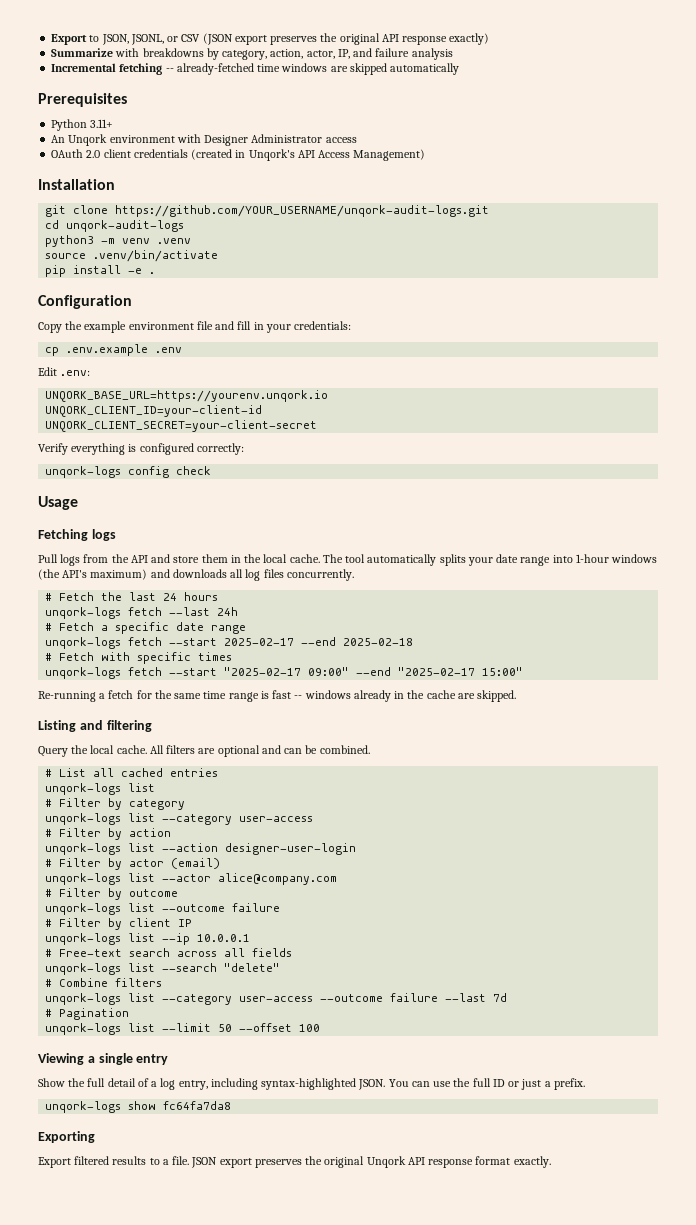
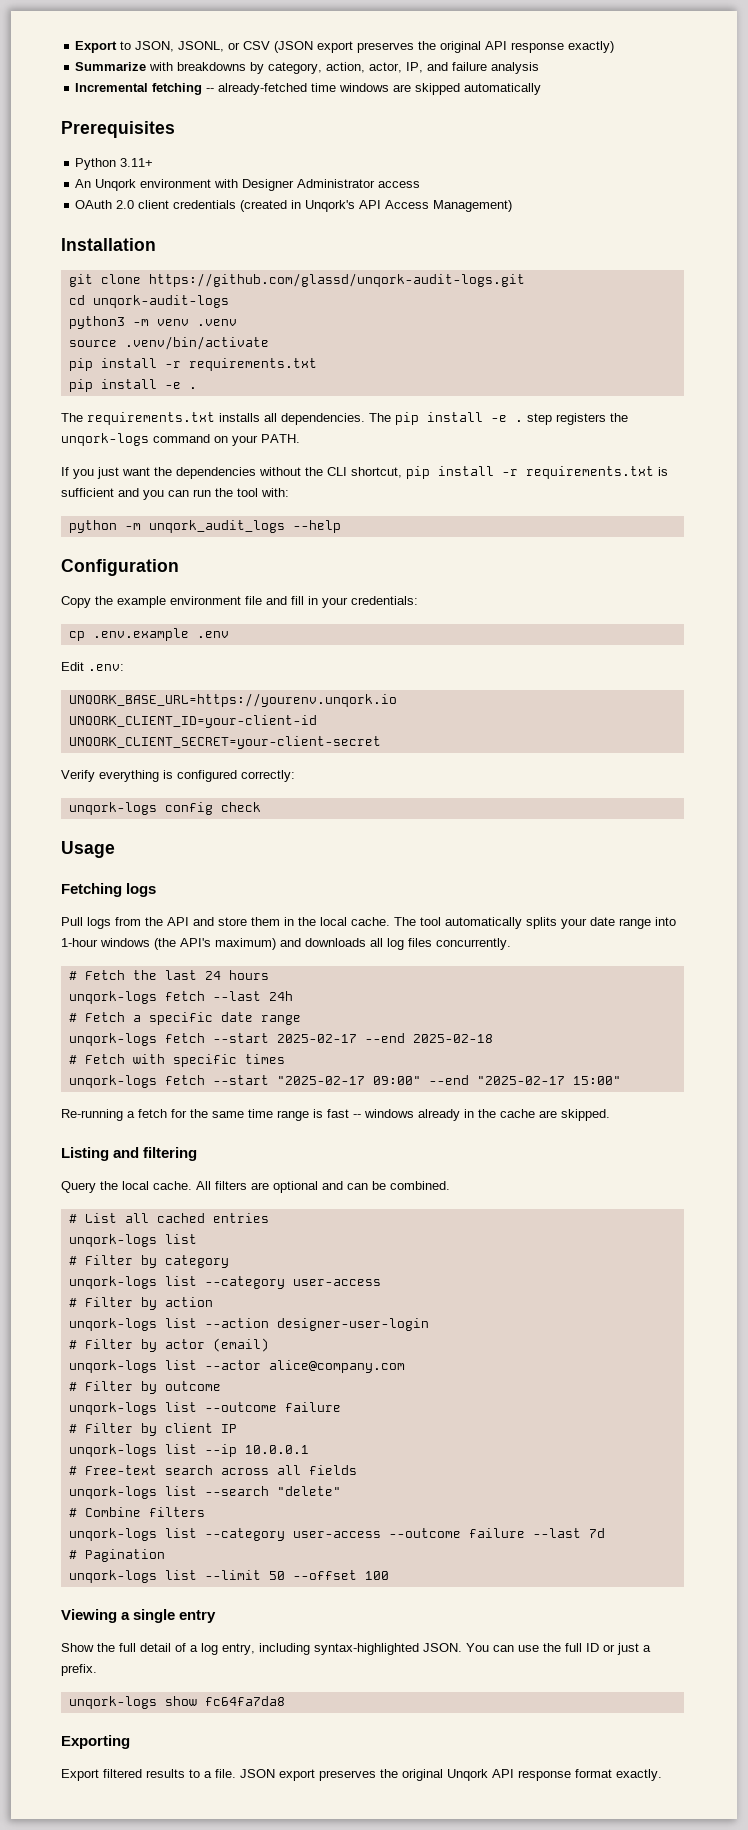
[115,205,490,217] https://github.com/YOUR_USERNAME/unqork-audit-logs.git -> [148,273,525,287] https://github.com/glassd/unqork-audit-logs.git
[45,265,156,277] // pip install -e . -> [68,358,317,371] [68,379,197,392] [61,412,628,425] [61,433,300,446] [61,466,668,479] [61,488,289,500] [68,520,341,533] // pip install -r requirements.txt // pip install -e . // The requirements.txt installs all dependencies. The pip install -e . step registers the unqork-logs command on your PATH. // If you just want the dependencies without the CLI shortcut, pip install -r requirements.txt is sufficient and you can run the tool with: // python -m unqork_audit_logs --help

